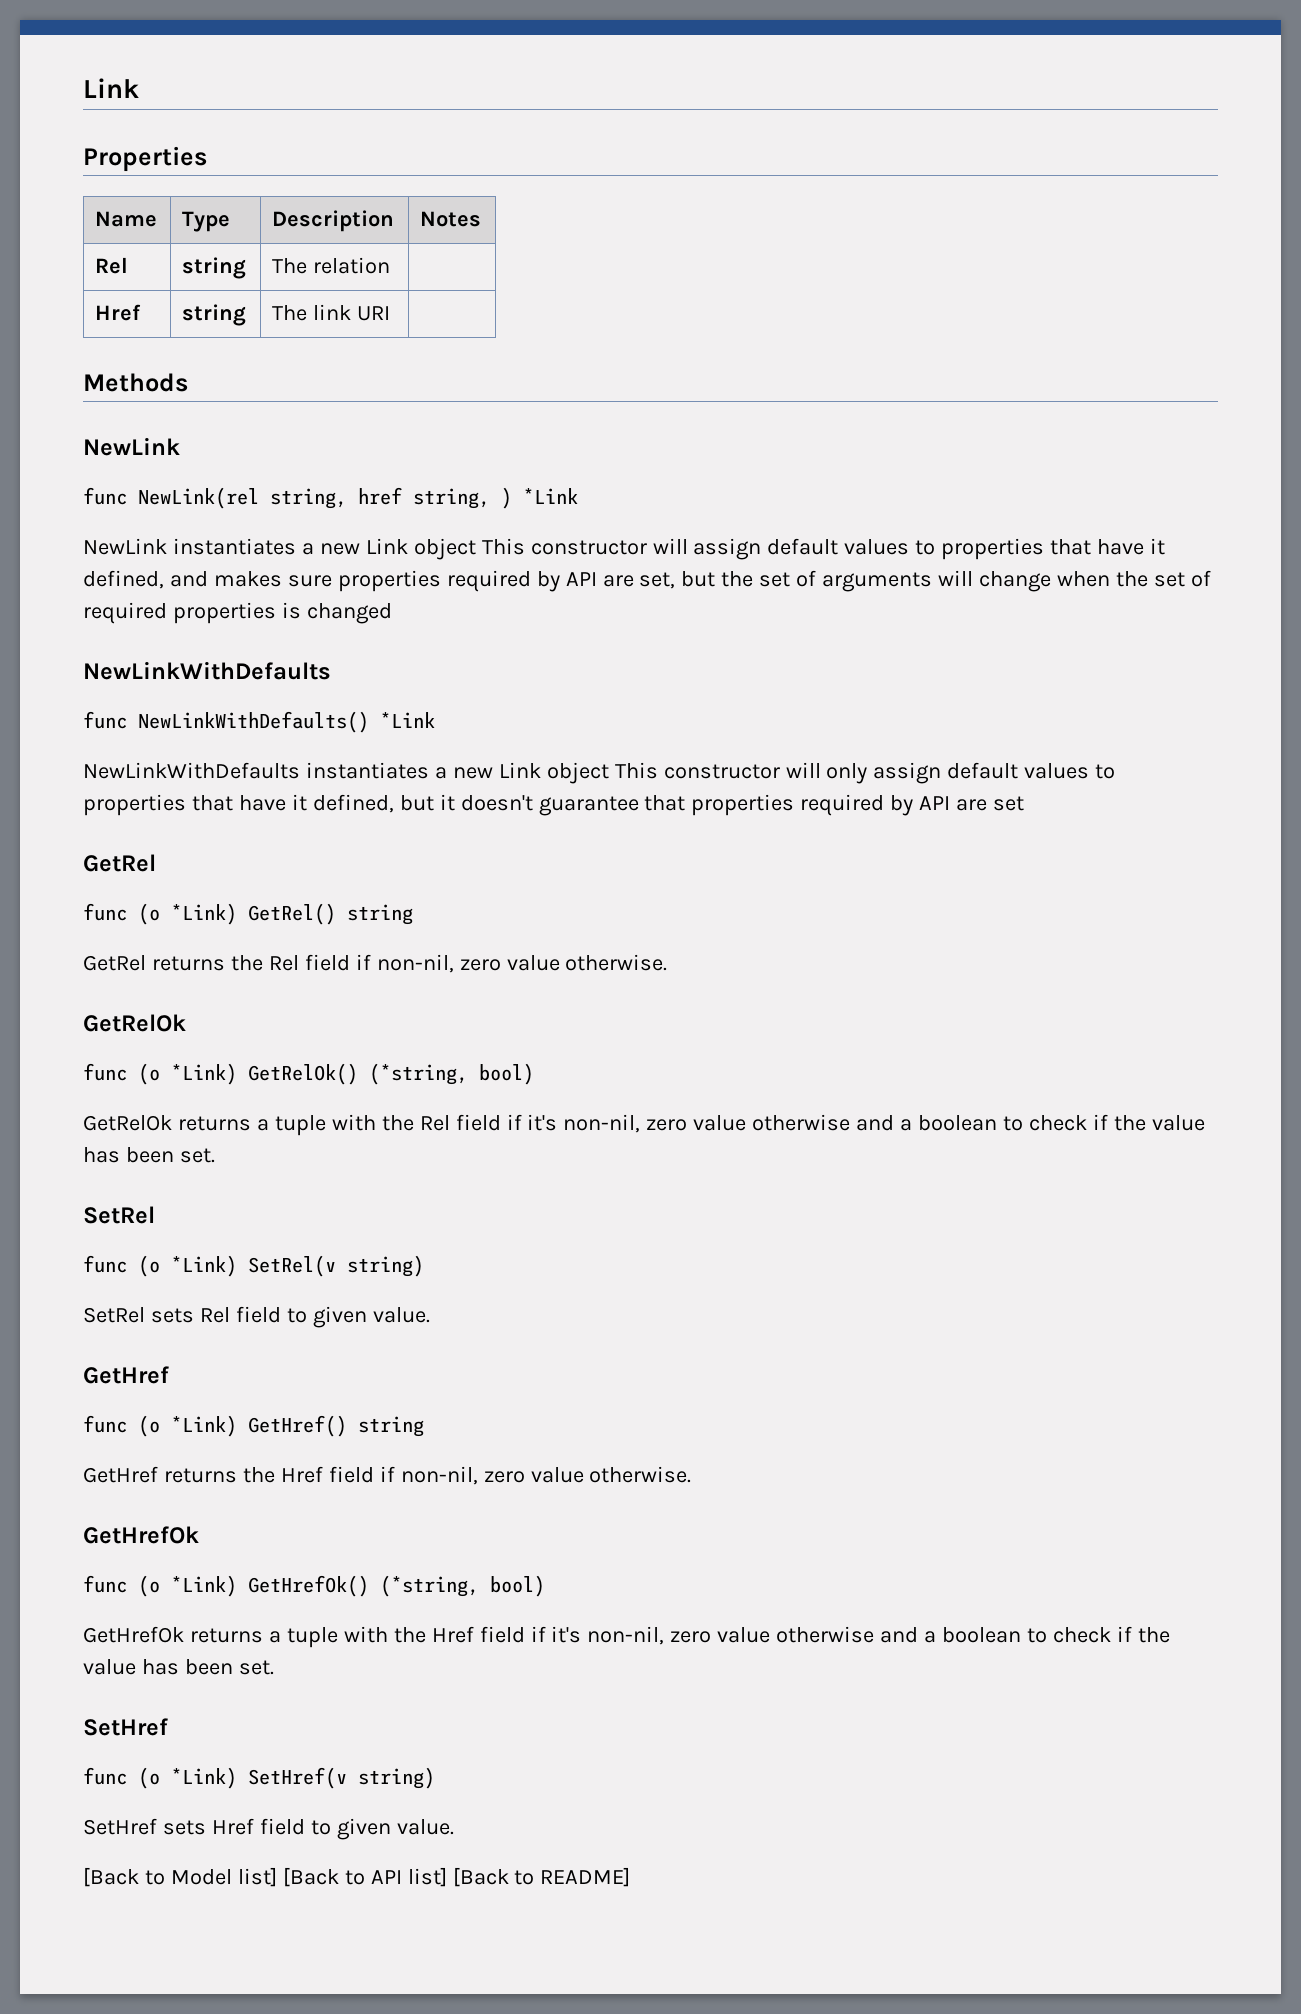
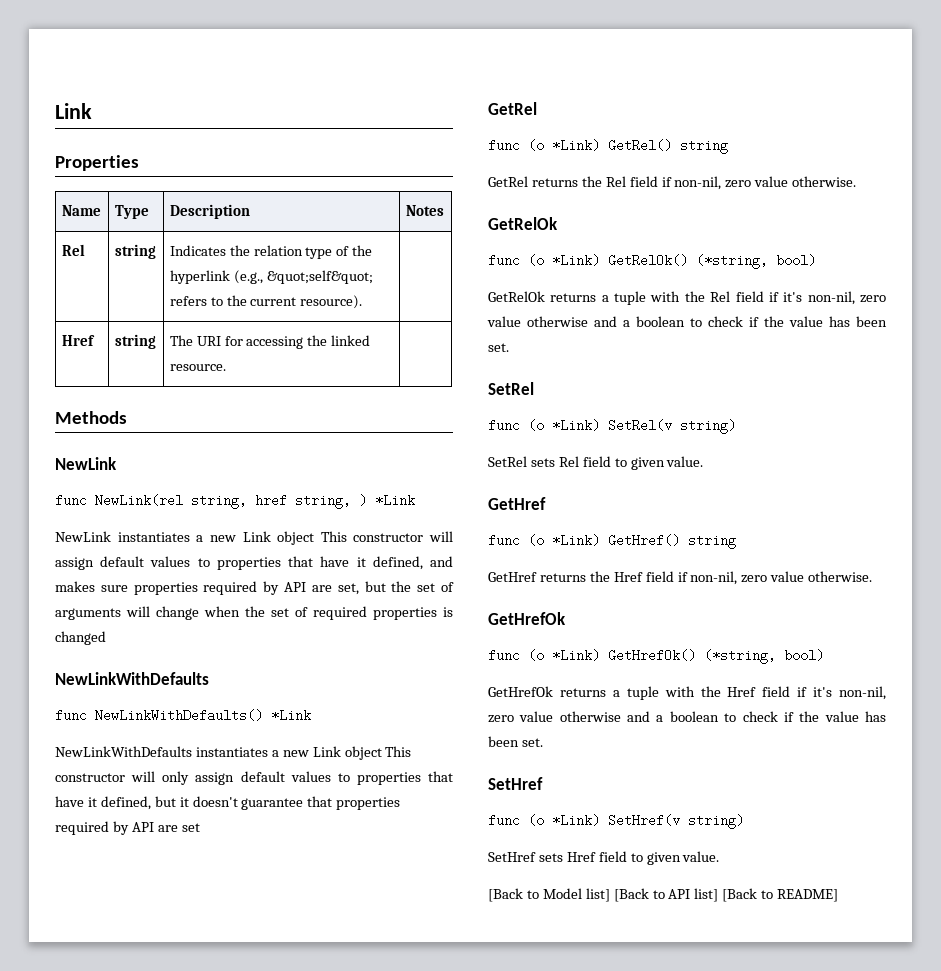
[272,258,308,274] The -> [169,245,250,256] Indicates the
(391, 265) none -> [305,245,373,259] [169,270,373,284] [169,295,363,309] type of the hyperlink (e.g., &quot;self&quot; refers to the current resource).
[313,304,352,320] link -> (193, 340) none
(391, 313) none -> [224,335,371,349] [169,364,226,371] for accessing the linked resource.

